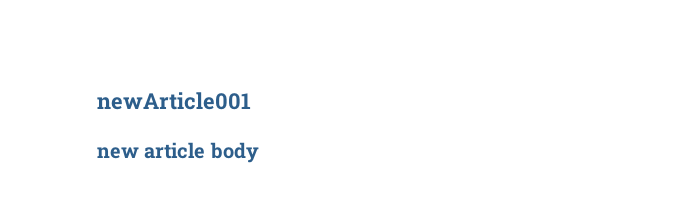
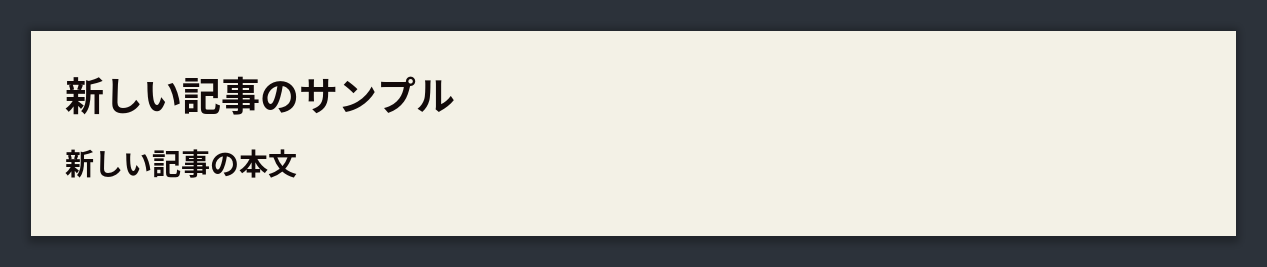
[97,92,251,110] [97,142,259,163] newArticle001 // new article body -> [65,76,455,115] [65,149,297,178] 新しい記事のサンプル // 新しい記事の本文

